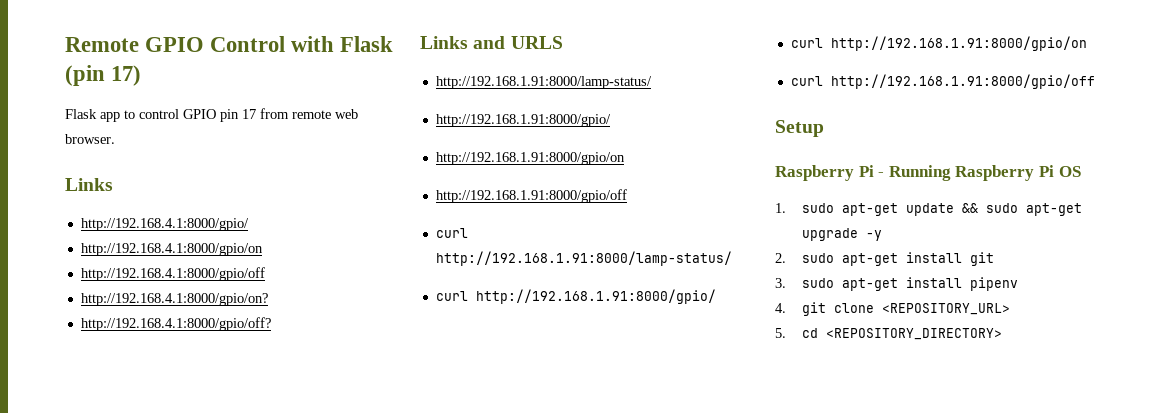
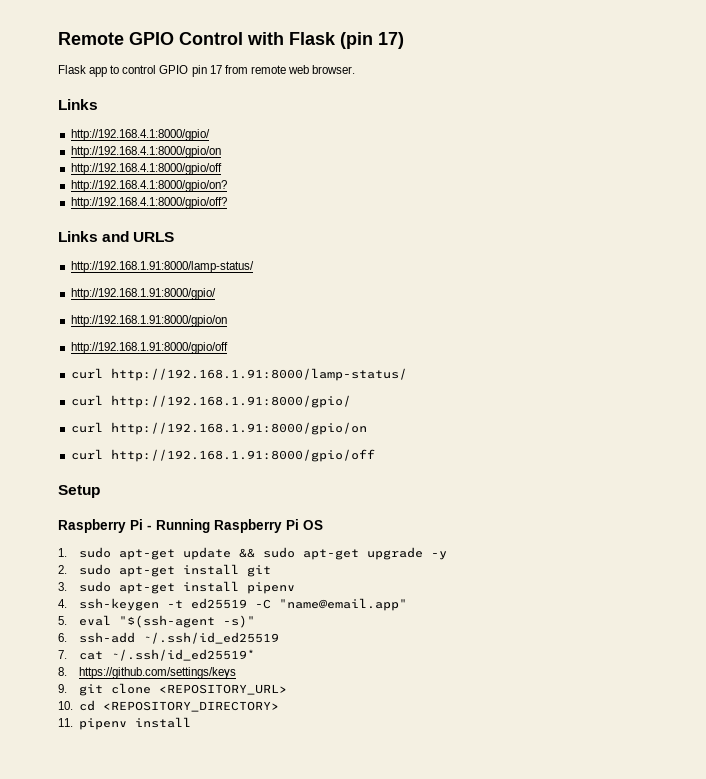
(786, 308) none -> [79,598,408,611] [58,615,256,628] [58,632,280,644] [58,649,256,661] [58,667,237,679] [58,684,67,693] ssh-keygen -t ed25519 -C "name@email.app" // 5. eval "$(ssh-agent -s)" // 6. ssh-add ~/.ssh/id_ed25519 // 7. cat ~/.ssh/id_ed25519* // 8. https://github.com/settings/keys // 9.
[775,328,786,338] 5. -> [58,701,73,710] 10.
(1002, 334) none -> [58,717,192,730] // 11. pipenv install

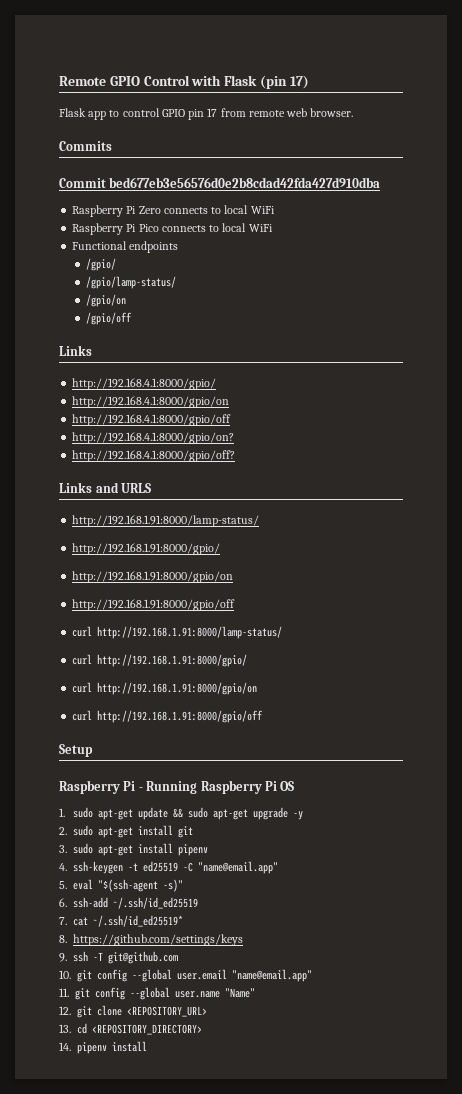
(356, 69) none -> [59,141,112,151] [59,177,381,188] [72,205,275,217] [72,223,273,235] [72,241,179,253] [85,258,116,271] [85,276,176,289] [85,294,126,307] [85,312,132,325] // Commits // Commit bed677eb3e56576d0e2b8cdad42fda427d910dba // Raspberry Pi Zero connects to local WiFi // Raspberry Pi Pico connects to local WiFi // Functional endpoints // /gpio/ // /gpio/lamp-status/ // /gpio/on // /gpio/off
(67, 688) none -> [73,951,178,964] [59,969,312,982] [59,987,255,1000] [59,1006,71,1015] ssh -T git@github.com // 10. git config --global user.email "name@email.app" // 11. git config --global user.name "Name" // 12.
[58,701,73,710] 10. -> [59,1024,71,1033] 13.
[58,718,73,727] 11. -> [59,1042,71,1051] 14.

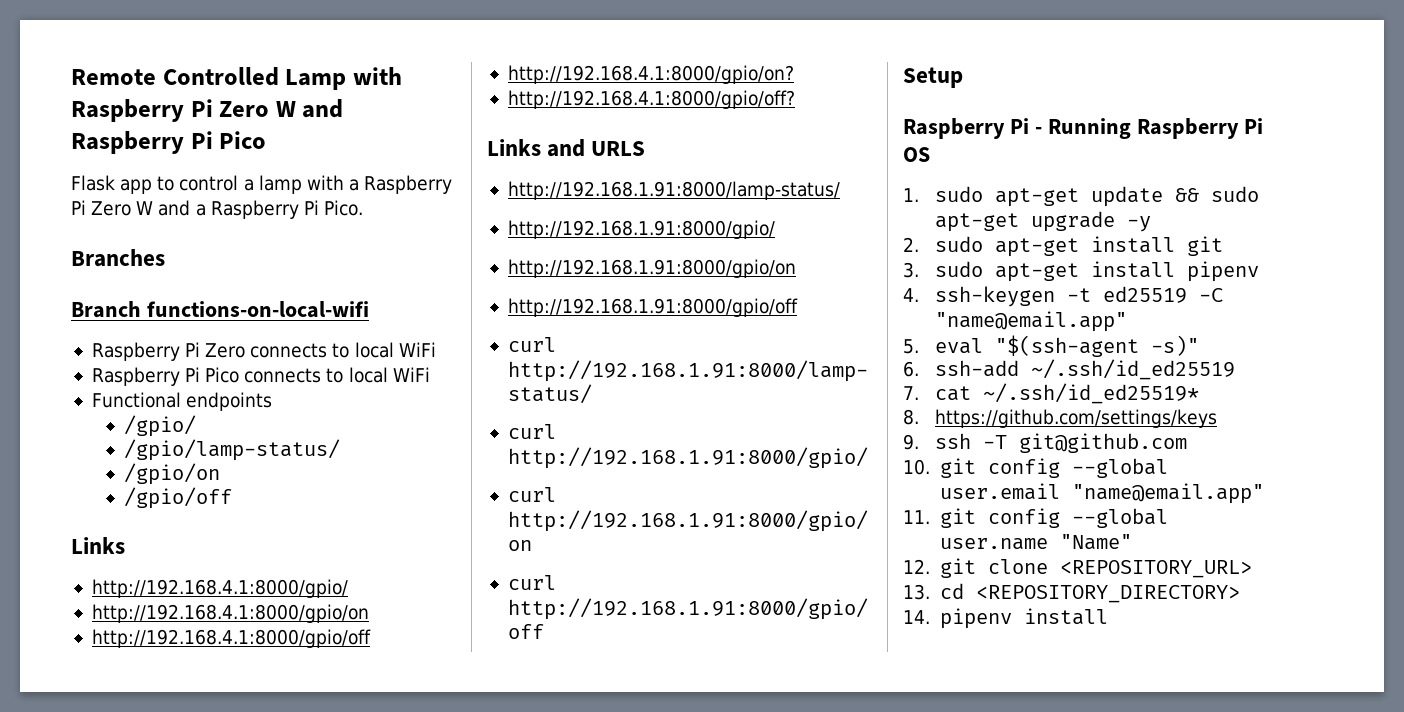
[109,75,309,89] [59,108,354,120] [59,141,112,151] [59,177,381,188] GPIO Control with Flask (pin 17) // Flask app to control GPIO pin 17 from remote web browser. // Commits // Commit bed677eb3e56576d0e2b8cdad42fda427d910dba -> [162,67,402,90] [71,99,344,122] [71,131,267,154] [71,175,453,194] [71,200,363,219] [71,249,165,267] [71,301,369,318] Controlled Lamp with Raspberry Pi Zero W and Raspberry Pi Pico // Flask app to control a lamp with a Raspberry Pi Zero W and a Raspberry Pi Pico. // Branches // Branch functions-on-local-wifi

